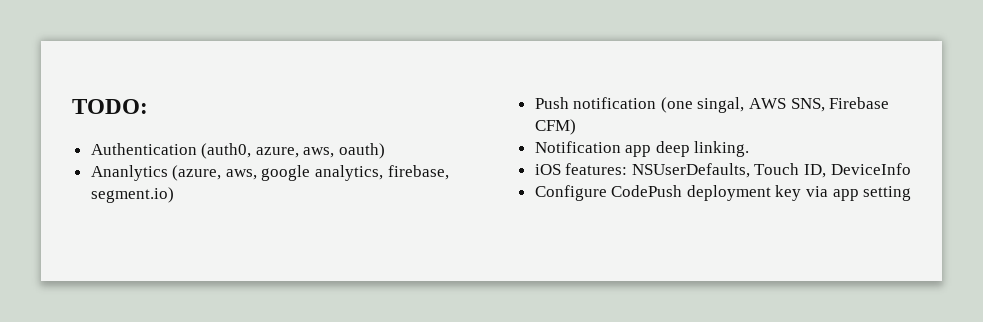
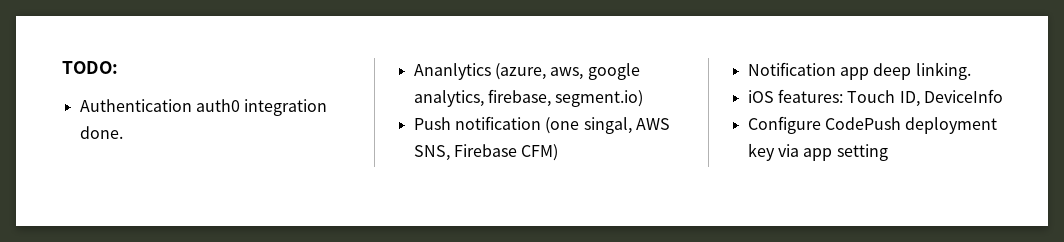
[201,143,386,159] (auth0, azure, aws, oauth) -> [195,99,328,116] [79,126,123,139] auth0 integration done.
[631,163,750,178] NSUserDefaults, -> (843, 96) none

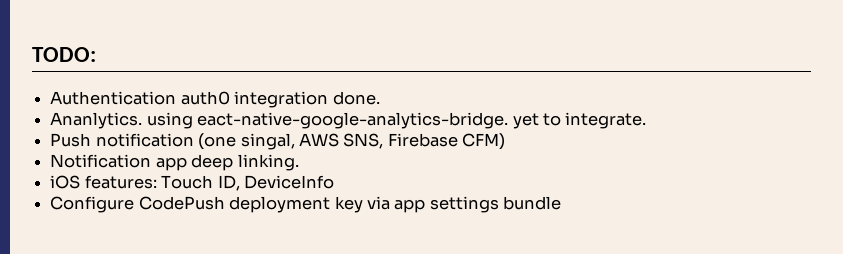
[413,63,640,80] [413,89,644,107] Ananlytics (azure, aws, google analytics, firebase, segment.io) -> [50,112,647,129] Ananlytics. using eact-native-google-analytics-bridge. yet to integrate.
[836,144,888,161] setting -> [429,196,562,213] settings bundle

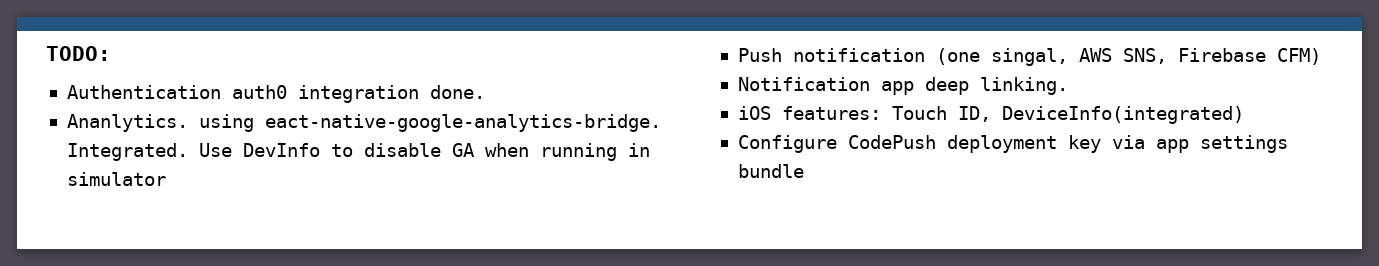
[512,112,647,129] yet to integrate. -> [66,143,650,161] [66,172,166,186] Integrated. Use DevInfo to disable GA when running in simulator
[243,175,334,189] DeviceInfo -> [1001,106,1244,124] DeviceInfo(integrated)

